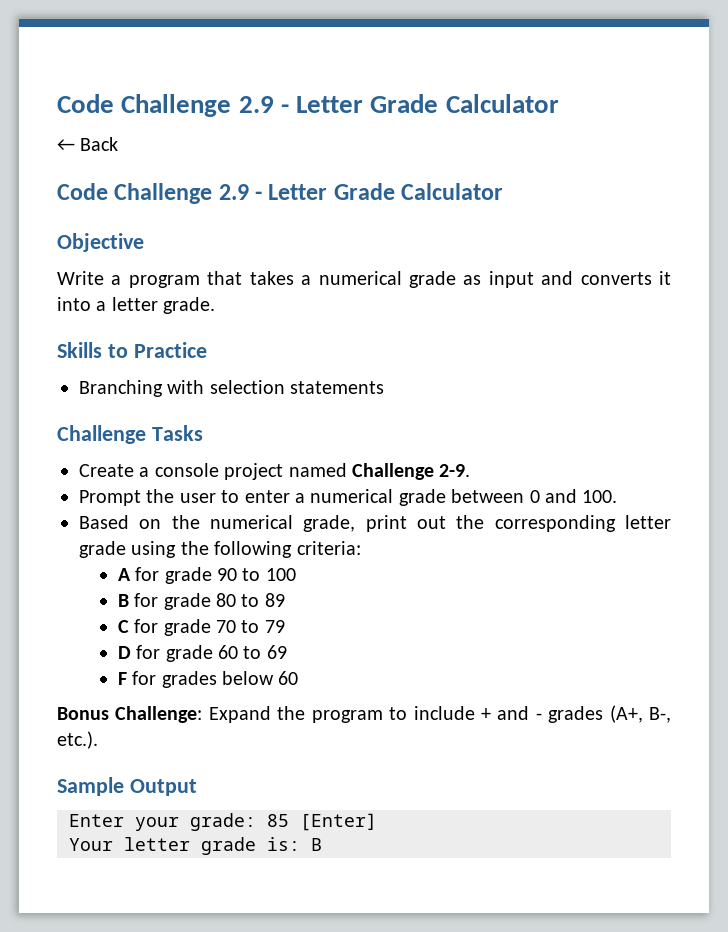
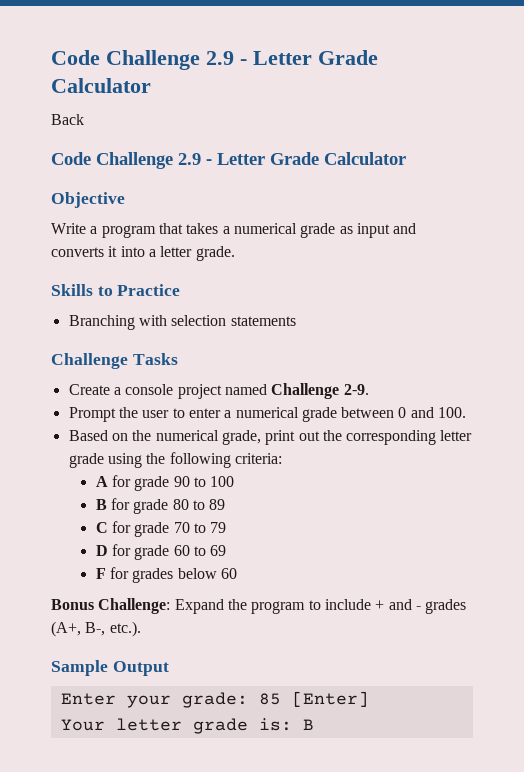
[57,94,559,117] [57,139,75,151] Code Challenge 2.9 - Letter Grade Calculator // ← -> [51,50,378,70] [51,78,151,93] Code Challenge 2.9 - Letter Grade Calculator //

